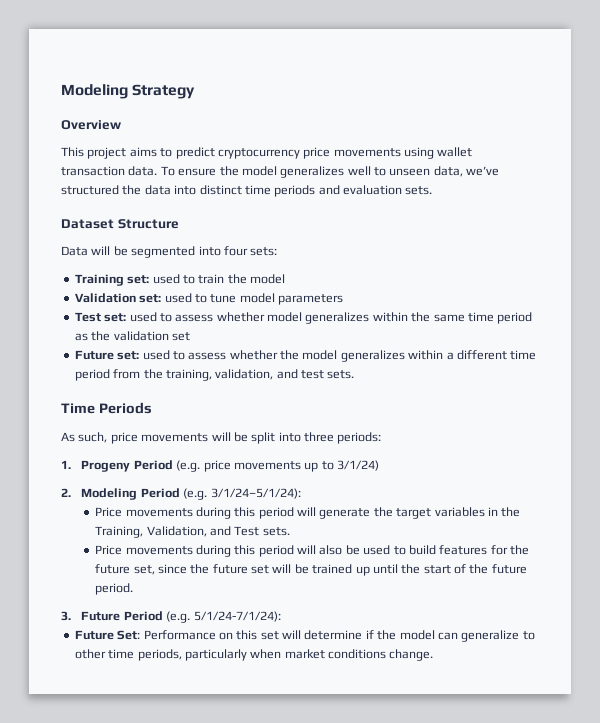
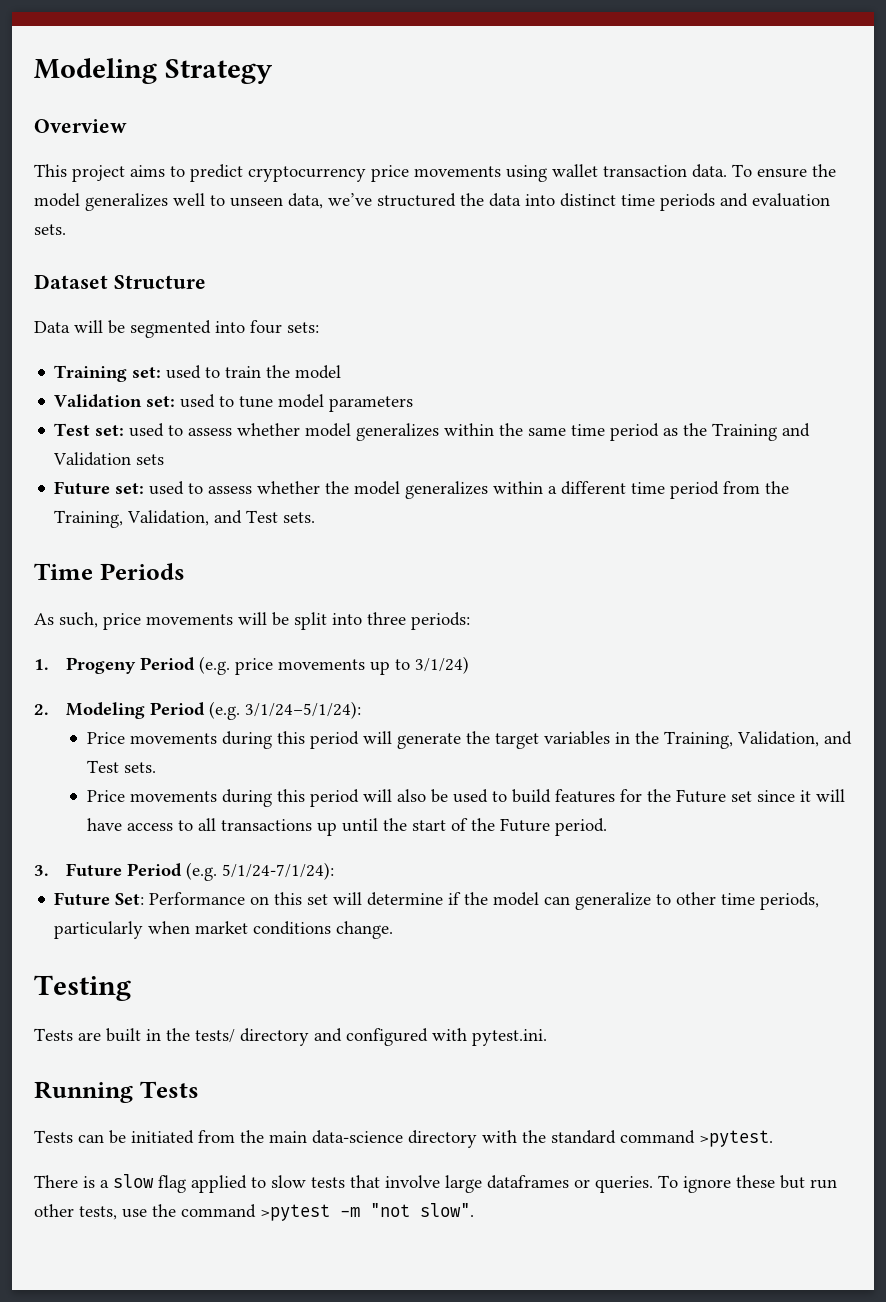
[113,331,190,341] validation set -> [712,423,811,441] [53,452,165,466] Training and Validation sets
[165,369,324,381] training, validation, and test -> [54,510,279,528] Training, Validation, and Test
[95,564,353,575] future set, since the future set will be trained -> [675,789,845,803] [86,818,312,831] Future set since it will have access to all transactions
[491,564,527,574] future -> [499,818,550,832] Future
(434, 655) none -> [34,975,131,1001] [34,1028,547,1046] [34,1081,199,1103] [34,1130,773,1148] [34,1174,837,1193] [34,1203,474,1221] // Testing // Tests are built in the tests/ directory and configured with pytest.ini. // Running Tests // Tests can be initiated from the main data-science directory with the standard command >pytest. // There is a slow flag applied to slow tests that involve large dataframes or queries. To ignore these but run other tests, use the command >pytest -m "not slow".

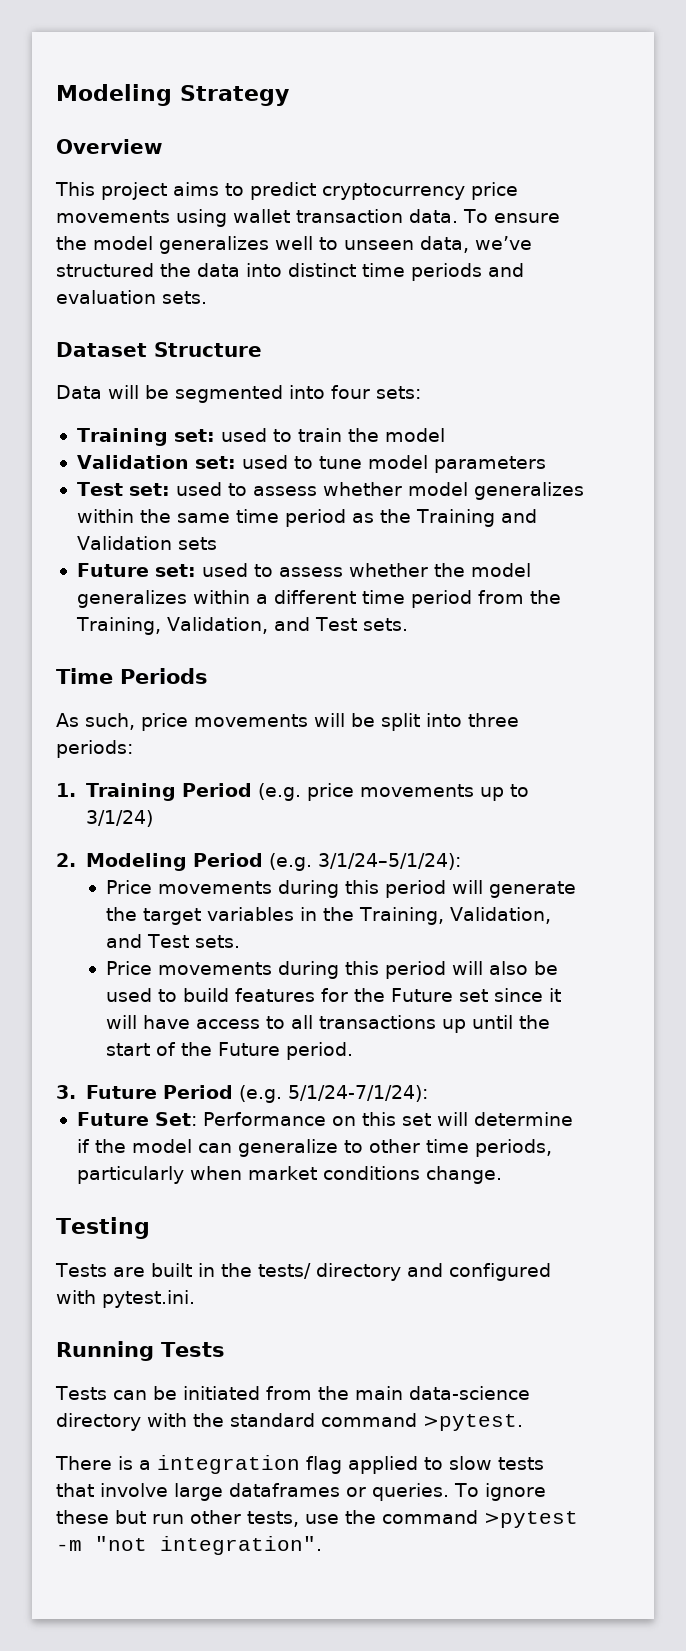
[66,657,137,674] Progeny -> [85,783,177,801] Training
[113,1174,154,1188] slow -> [157,1455,300,1474] integration
[420,1203,474,1217] slow". -> [160,1536,322,1555] integration".

